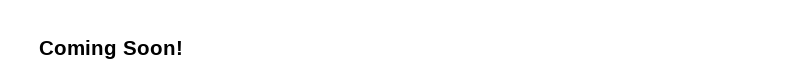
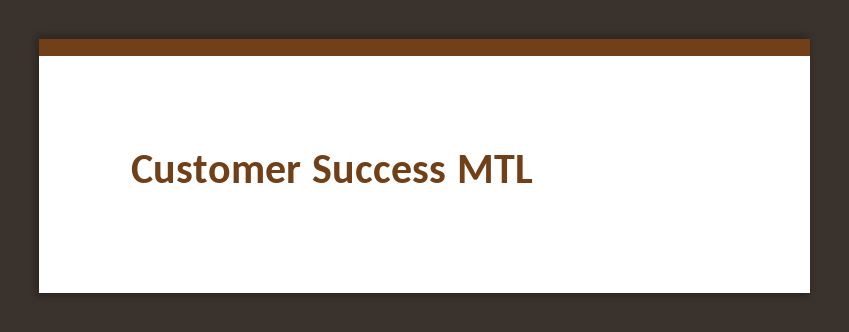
[39,40,183,59] Coming Soon! -> [131,155,534,183] Customer Success MTL

